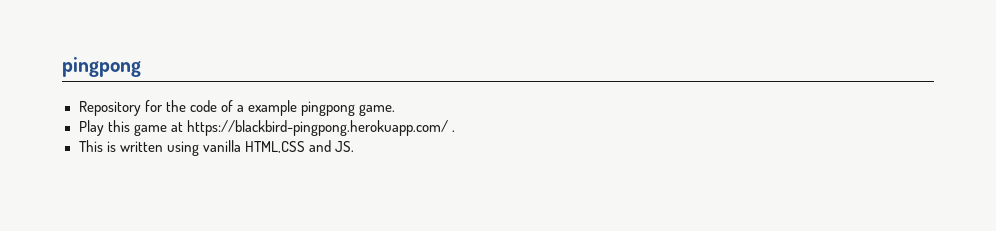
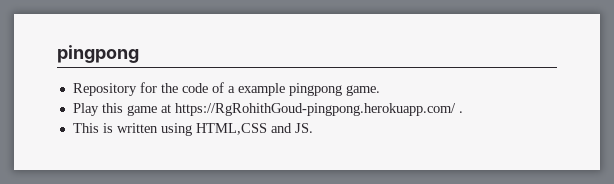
[186,120,448,136] https://blackbird-pingpong.herokuapp.com/ -> [174,103,456,116] https://RgRohithGoud-pingpong.herokuapp.com/
[202,140,241,152] vanilla -> (192, 129) none

